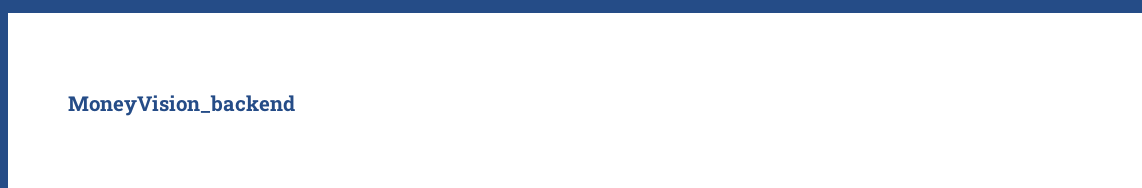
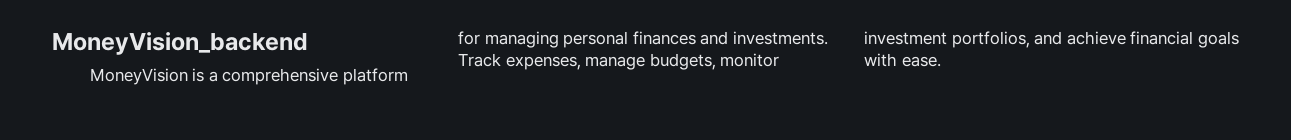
(295, 105) none -> [89,68,408,85] [458,31,828,48] [458,53,780,70] [864,31,1239,48] [864,53,941,67] // MoneyVision is a comprehensive platform for managing personal finances and investments. Track expenses, manage budgets, monitor investment portfolios, and achieve financial goals with ease.

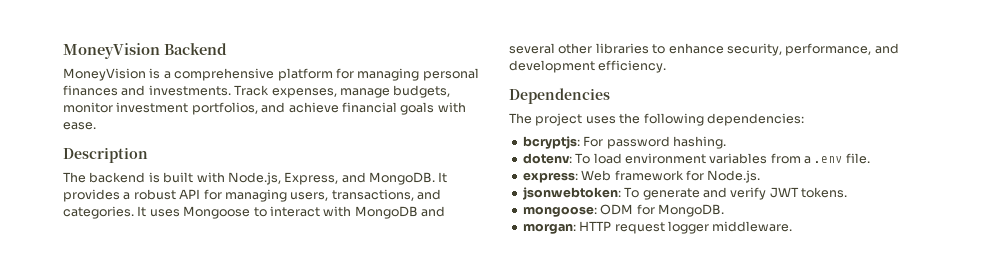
[52,32,308,55] MoneyVision_backend -> [63,43,227,59] MoneyVision Backend
(941, 61) none -> [63,147,148,163] [63,172,448,185] [63,189,441,202] [63,206,445,219] [509,43,899,56] [509,60,667,73] [509,88,610,104] [509,113,804,126] [522,136,726,149] [522,153,870,164] [522,170,761,183] [522,187,847,200] [522,204,724,217] [522,221,793,234] // Description // The backend is built with Node.js, Express, and MongoDB. It provides a robust API for managing users, transactions, and categories. It uses Mongoose to interact with MongoDB and several other libraries to enhance security, performance, and development efficiency. // Dependencies // The project uses the following dependencies: // bcryptjs: For password hashing. // dotenv: To load environment variables from a .env file. // express: Web framework for Node.js. // jsonwebtoken: To generate and verify JWT tokens. // mongoose: ODM for MongoDB. // morgan: HTTP request logger middleware.

